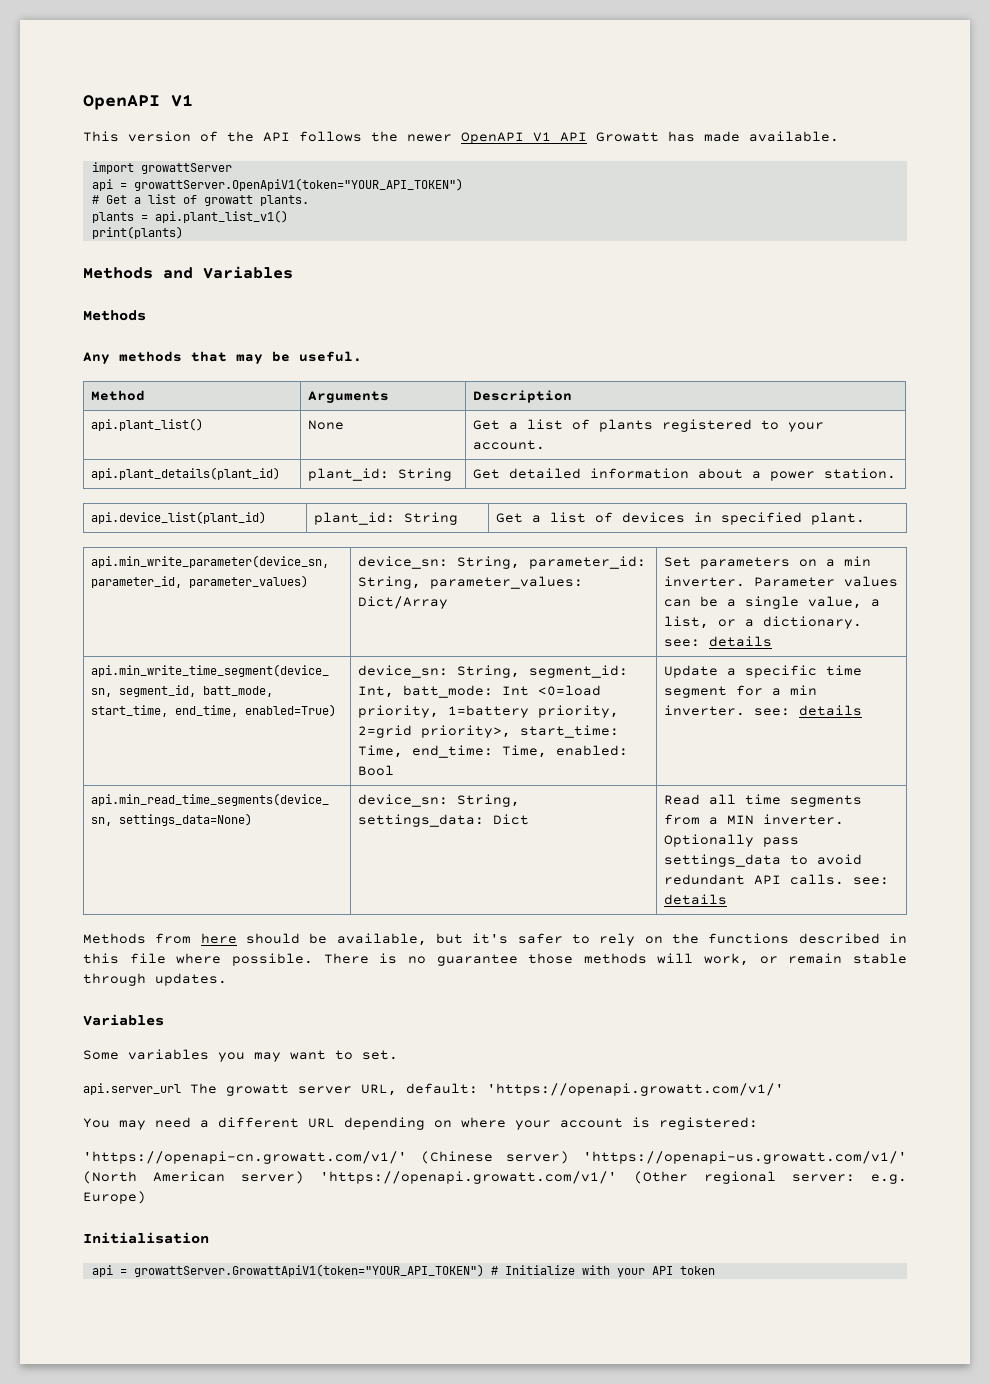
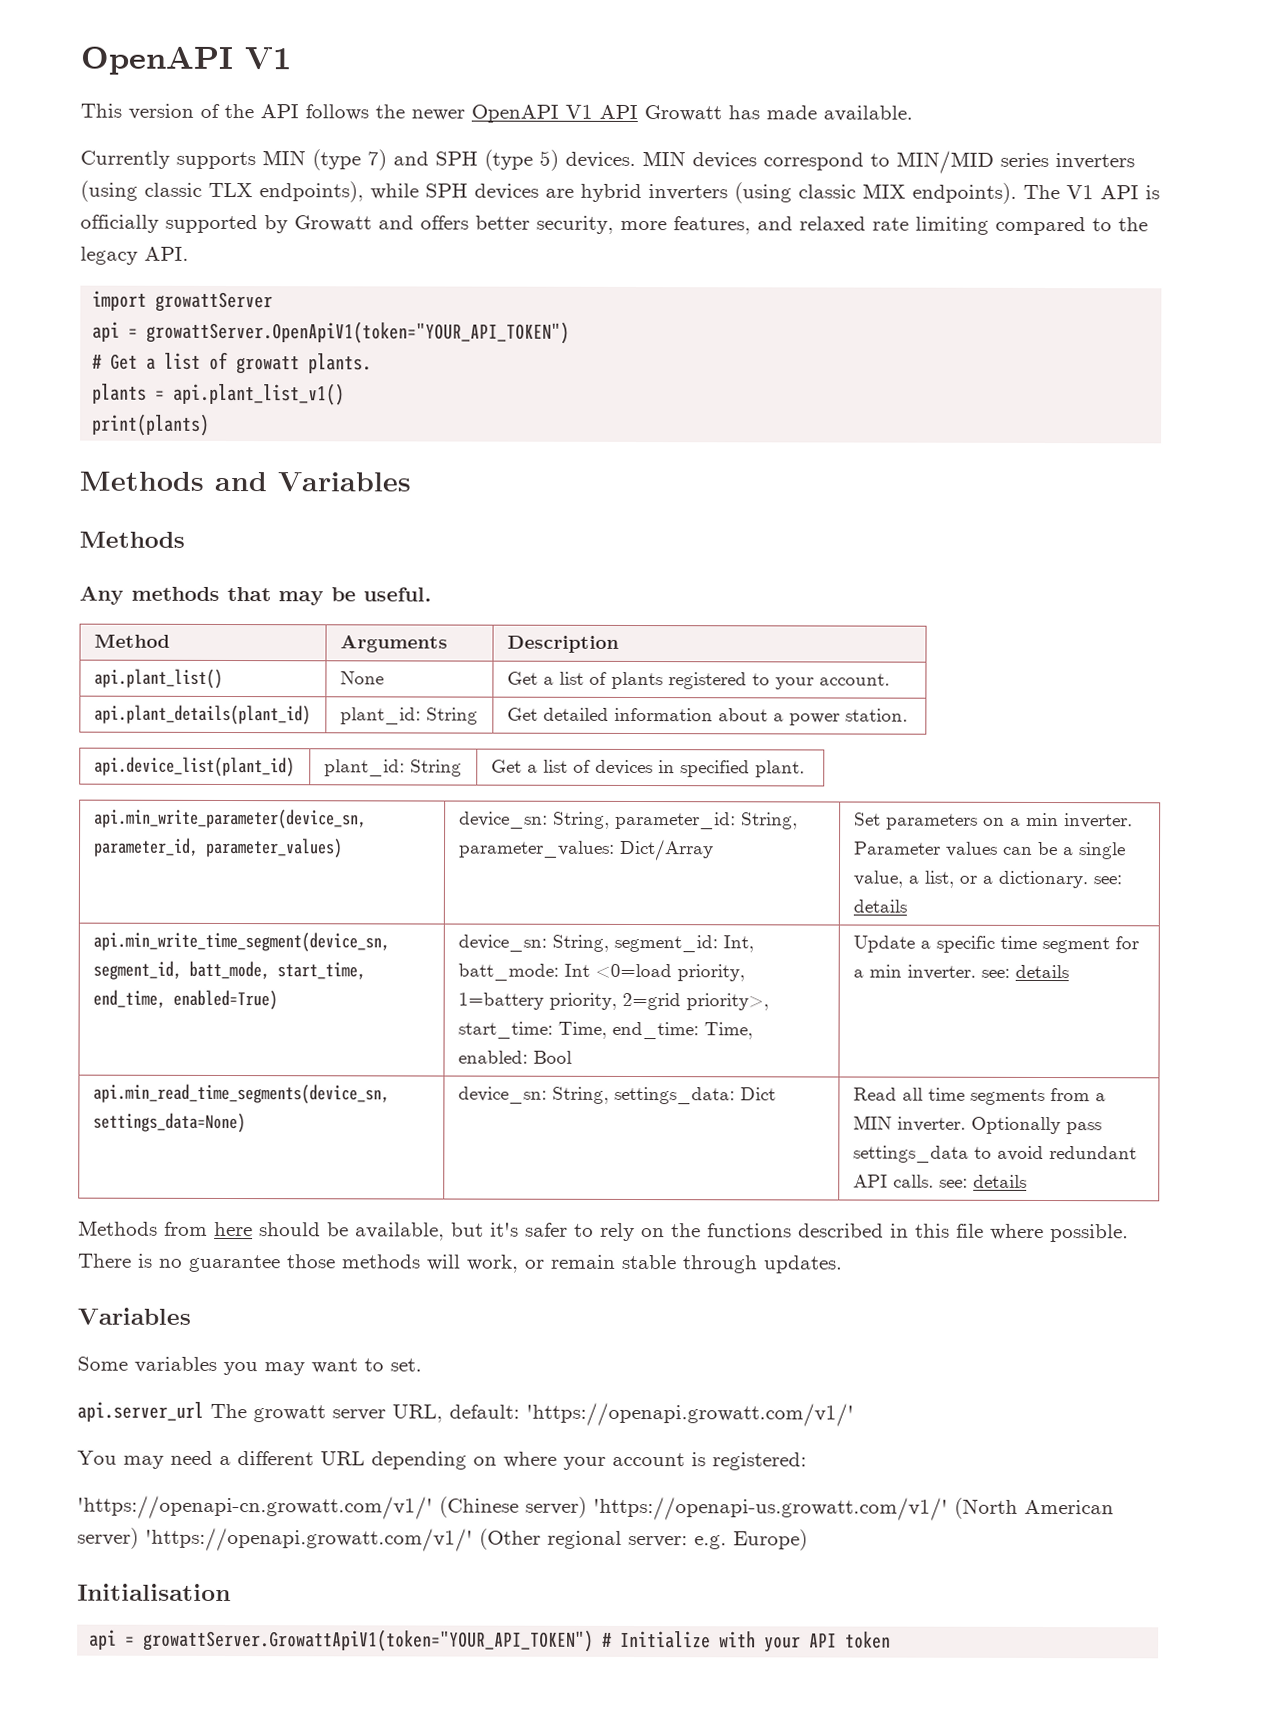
(839, 136) none -> [80,149,1135,174] [80,180,1160,204] [80,214,1148,236] [80,246,189,265] // Currently supports MIN (type 7) and SPH (type 5) devices. MIN devices correspond to MIN/MID series inverters (using classic TLX endpoints), while SPH devices are hybrid inverters (using classic MIX endpoints). The V1 API is officially supported by Growatt and offers better security, more features, and relaxed rate limiting compared to the legacy API.

